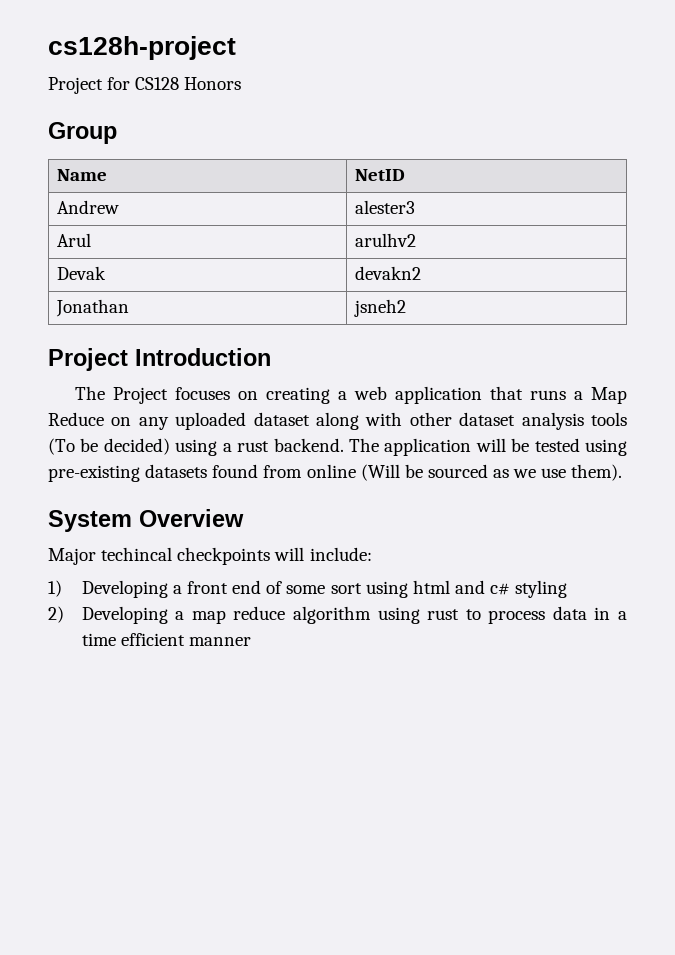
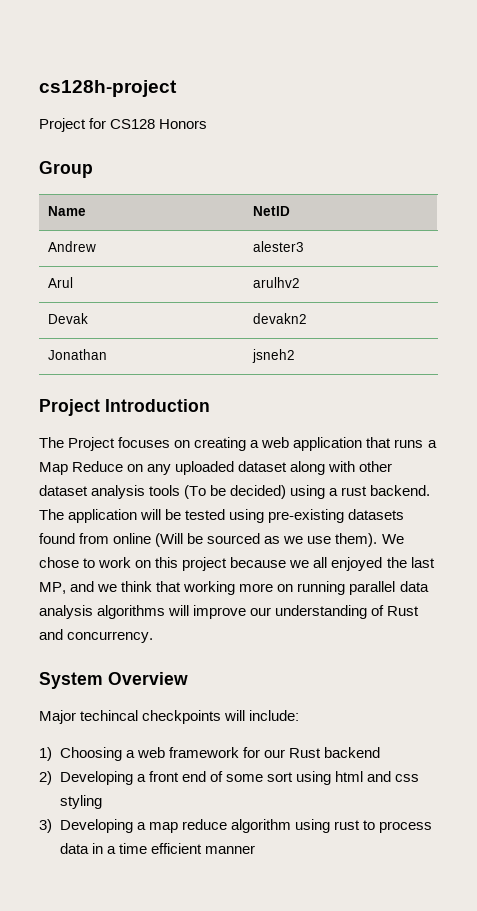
(623, 472) none -> [381,534,404,544] [39,557,435,571] [39,581,429,595] [39,605,420,619] [39,629,154,643] We chose to work on this project because we all enjoyed the last MP, and we think that working more on running parallel data analysis algorithms will improve our understanding of Rust and concurrency.
(62, 588) none -> [59,747,380,761] [39,771,52,785] Choosing a web framework for our Rust backend // 2)
[490,583,511,595] c# -> [395,774,420,782] css
[48,606,64,623] 2) -> [39,819,52,833] 3)

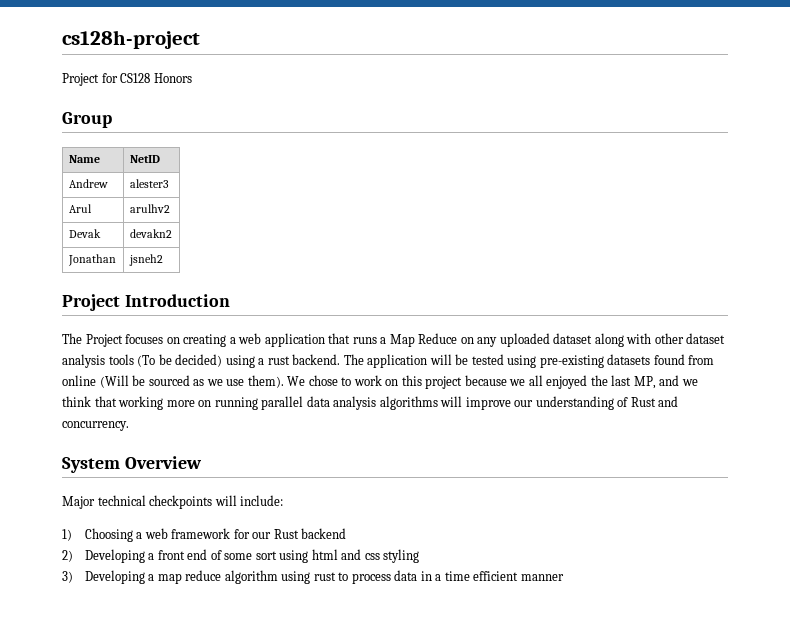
[80,710,139,721] techincal -> [97,495,146,506] technical

